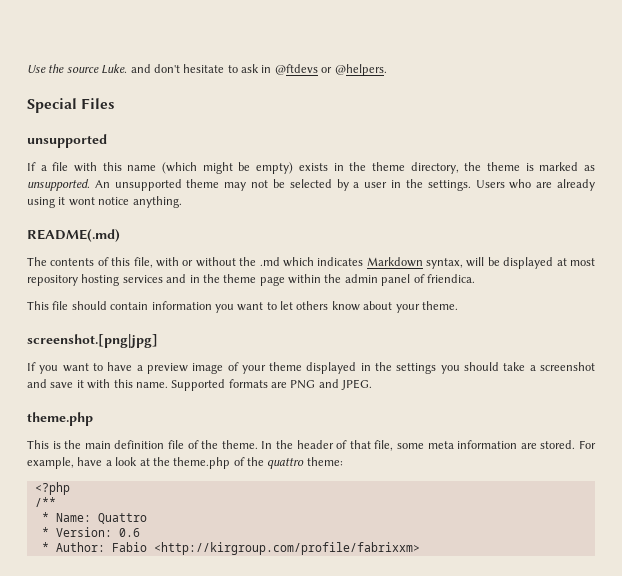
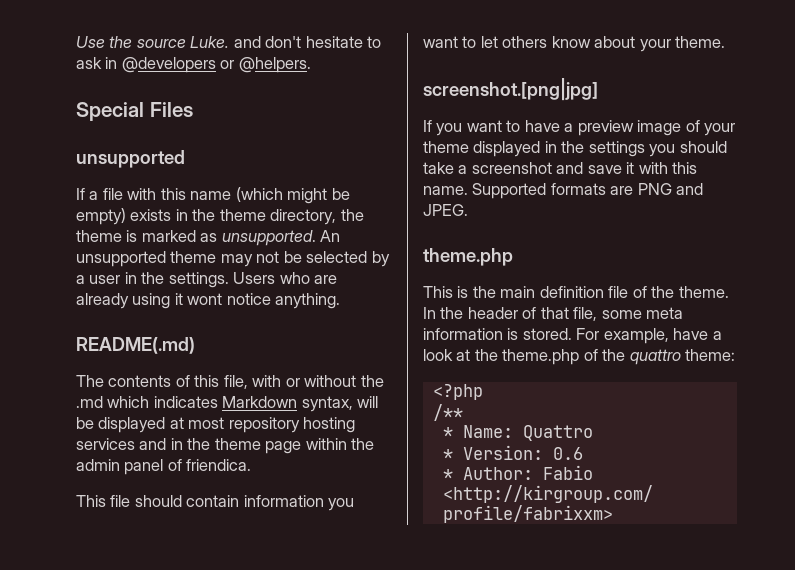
[274,64,318,75] @ftdevs -> [121,57,216,73] @developers
[520,443,537,449] are -> [507,328,519,340] is

